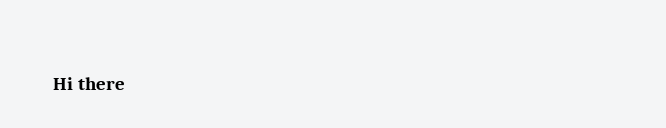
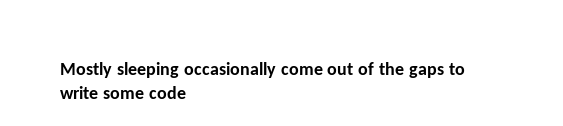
[53,77,125,90] Hi there -> [60,62,465,78] [60,86,186,99] Mostly sleeping occasionally come out of the gaps to write some code

